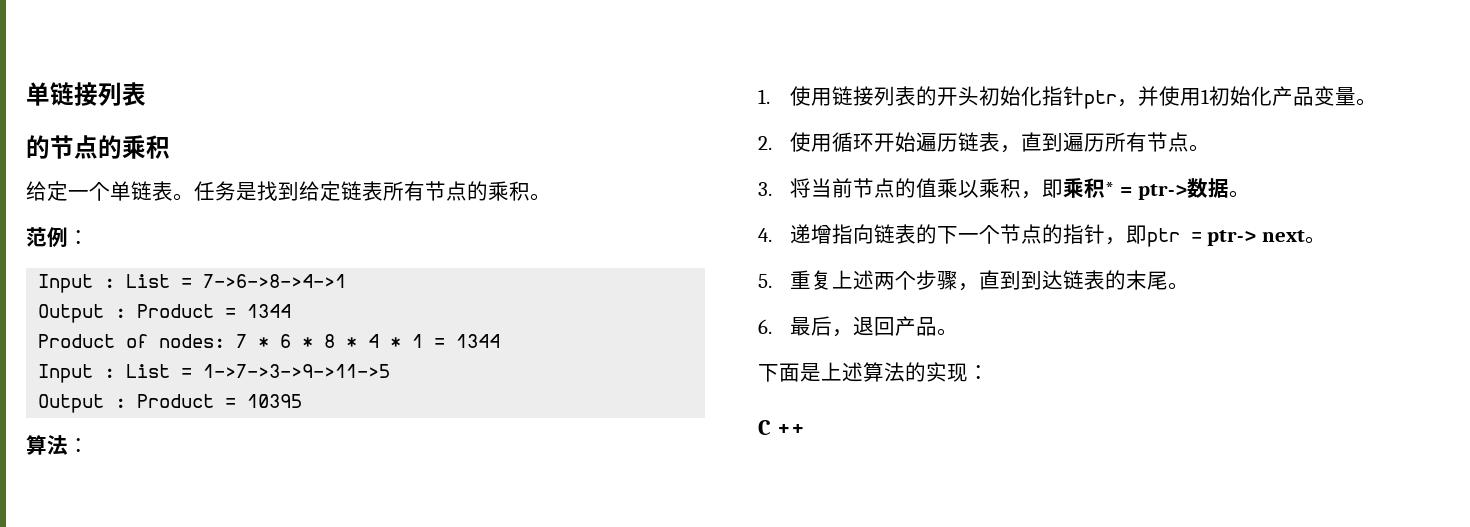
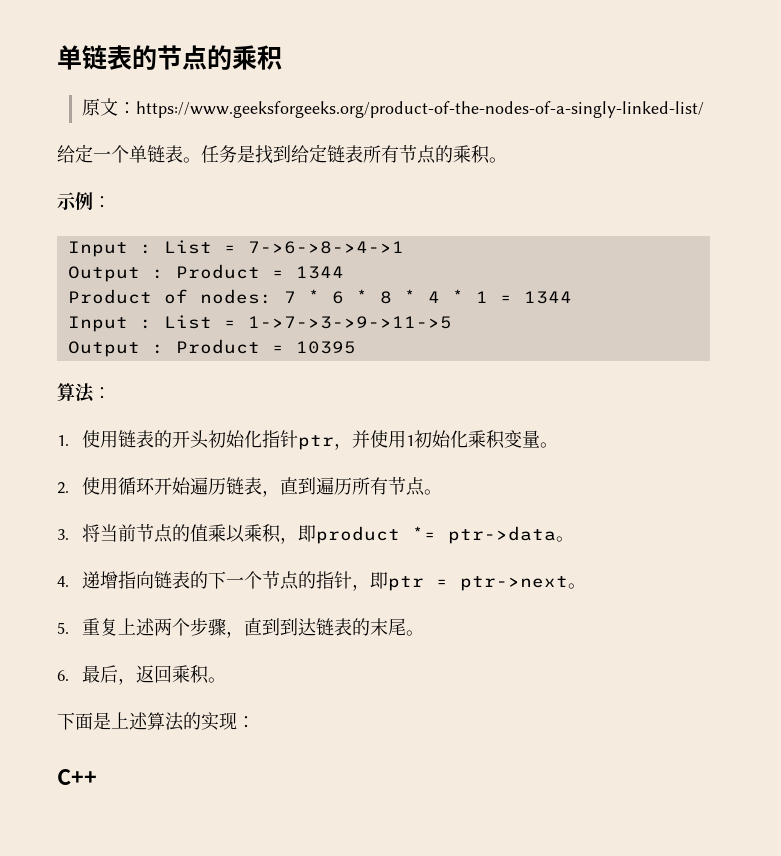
[26,82,146,106] 单链接列表 // -> [57,45,132,70] 单链表
(170, 147) none -> [81,98,704,118] // 原文：https://www.geeksforgeeks.org/product-of-the-nodes-of-a-singly-linked-list/
[26,227,47,247] 范 -> [57,192,77,210] 示
[852,86,895,106] 接列 -> (136, 439) none
[1271,86,1314,106] 产品 -> [467,430,505,449] 乘积
[1062,178,1229,200] 乘积* = ptr->数据 -> [315,526,556,544] product *= ptr->data
[1207,230,1305,246] ptr-> next -> [459,576,568,591] ptr->next
[852,316,937,336] 退回产品 -> [135,665,209,684] 返回乘积
[758,420,806,435] C ++ -> [57,769,97,785] C++

